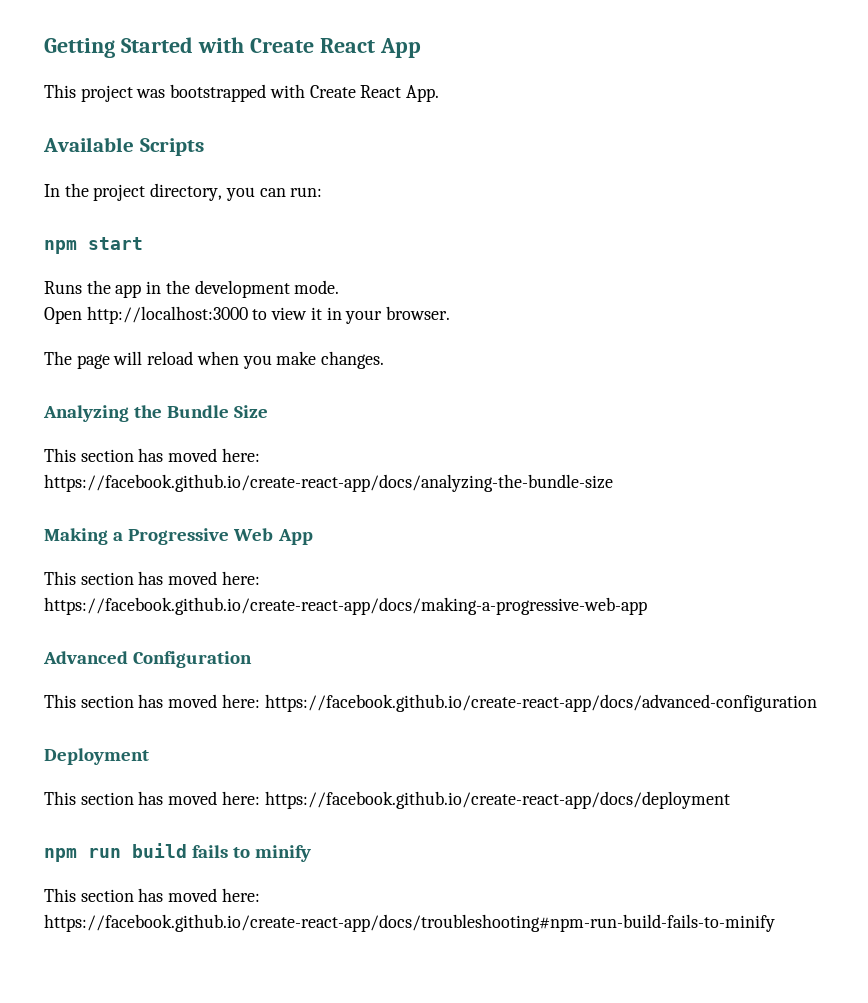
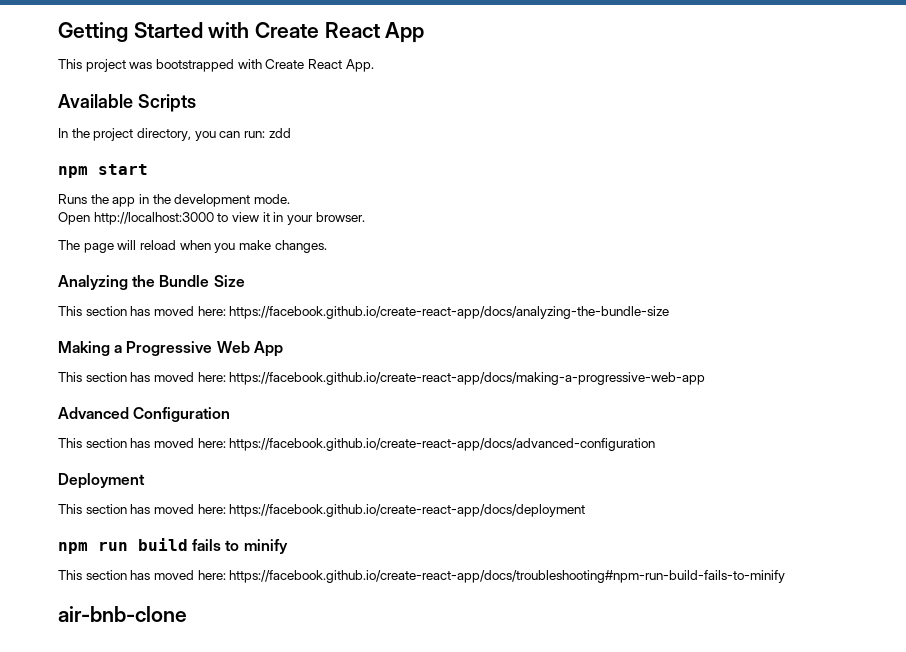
(323, 192) none -> [268,128,291,138] zdd
(775, 923) none -> [58,606,187,622] // air-bnb-clone

